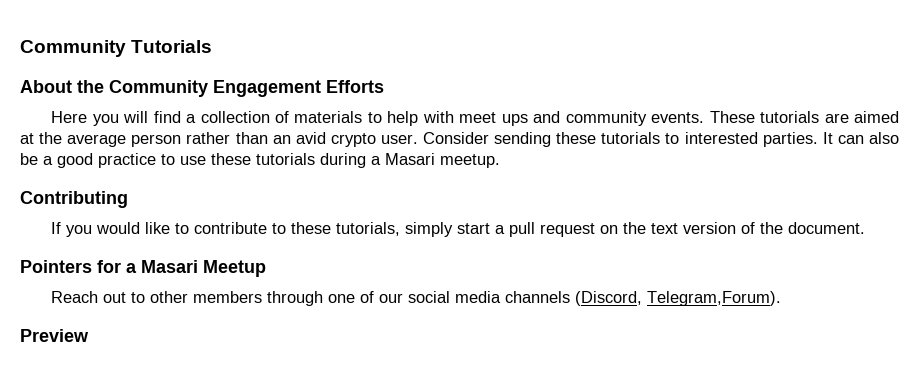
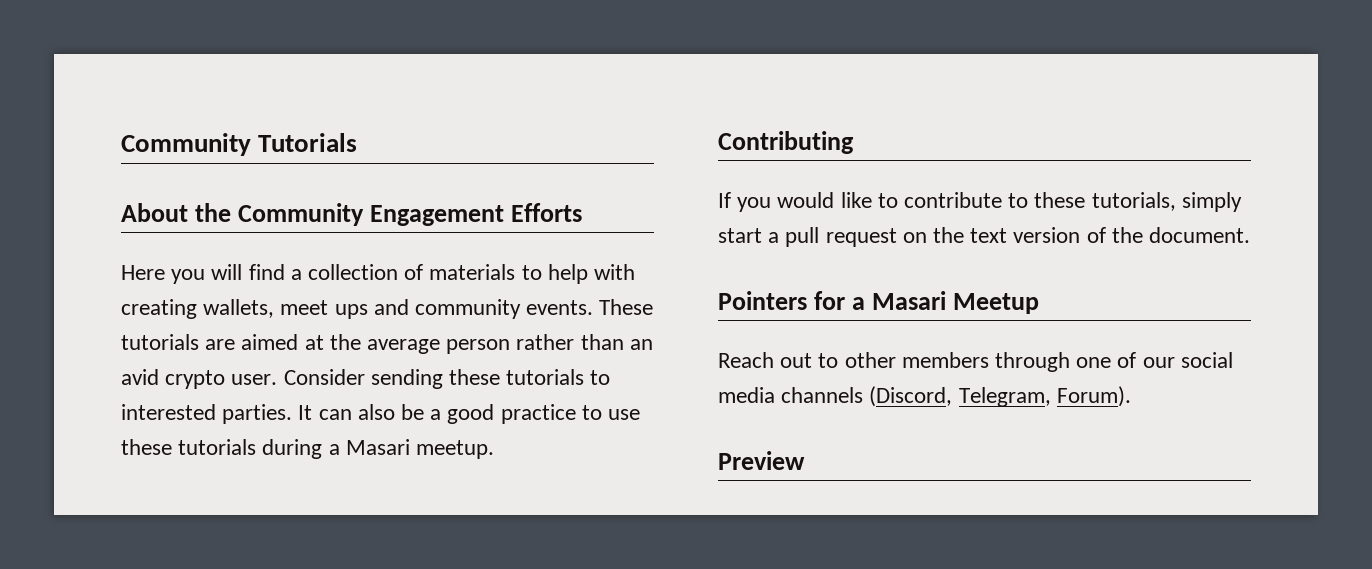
(454, 117) none -> [121,299,275,319] creating wallets,
[647,291,782,306] Telegram,Forum). -> [958,386,1131,407] Telegram, Forum).

